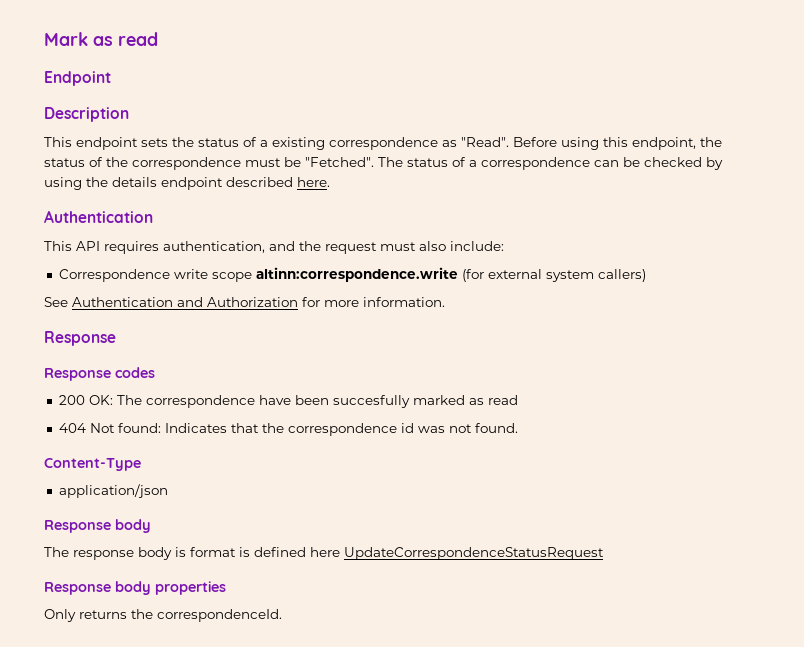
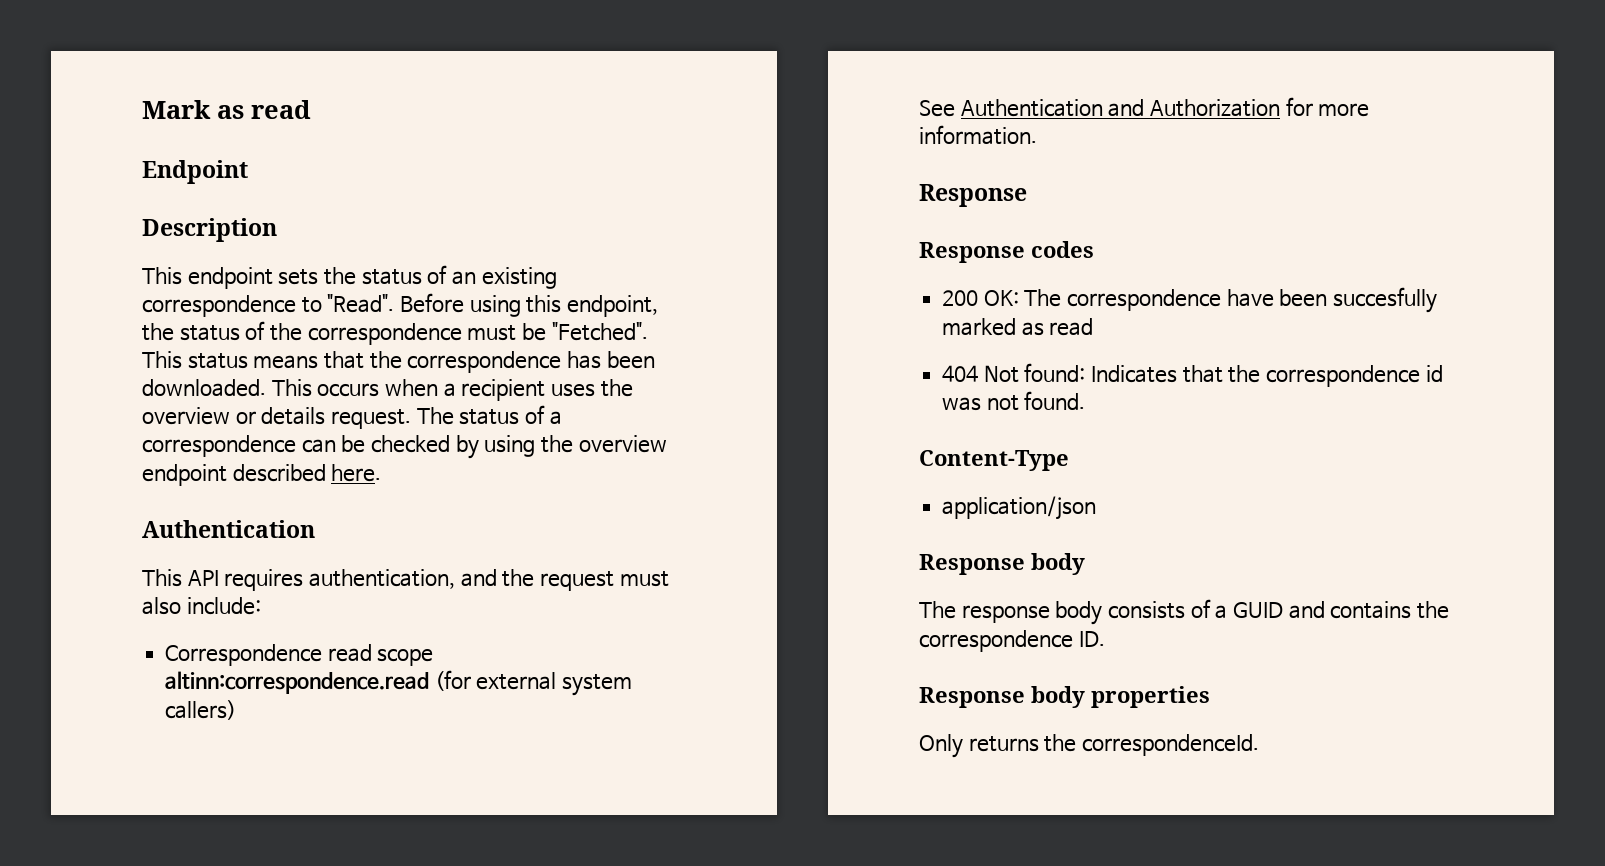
[260,140,268,147] a -> [452,271,477,285] an
[442,140,457,147] as -> [301,297,322,313] to
(374, 162) none -> [142,351,655,373] [142,379,633,401] [142,407,412,429] This status means that the correspondence has been downloaded. This occurs when a recipient uses the overview or details request.
[112,177,157,187] details -> [578,435,667,453] overview
[173,267,458,282] write scope altinn:correspondence.write -> [327,644,434,666] [165,671,430,694] read scope altinn:correspondence.read
[175,547,604,560] is format is defined here UpdateCorrespondenceStatusRequest -> [1107,599,1449,619] [919,630,1105,652] consists of a GUID and contains the correspondence ID.

